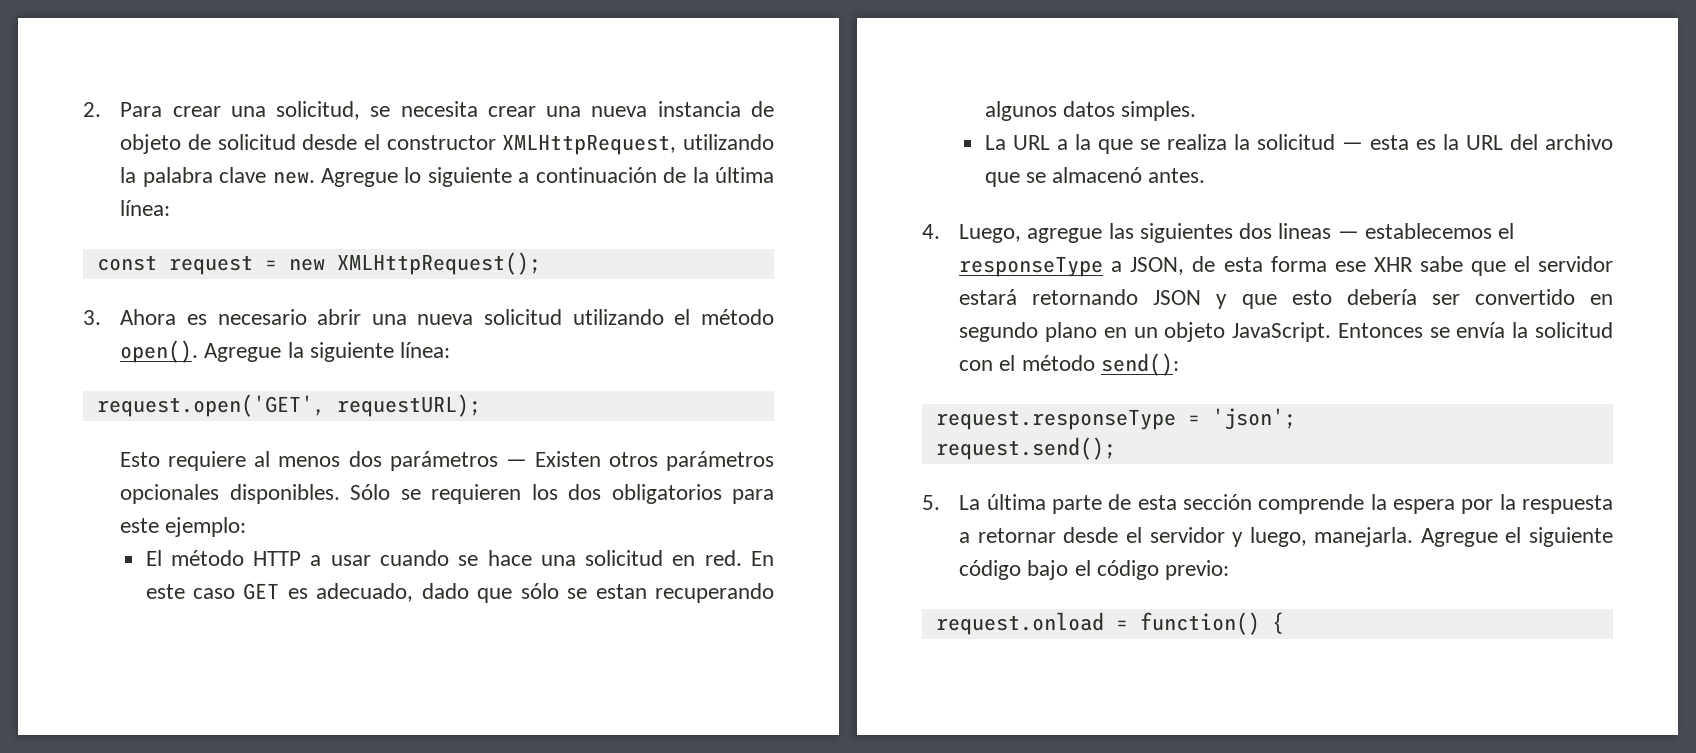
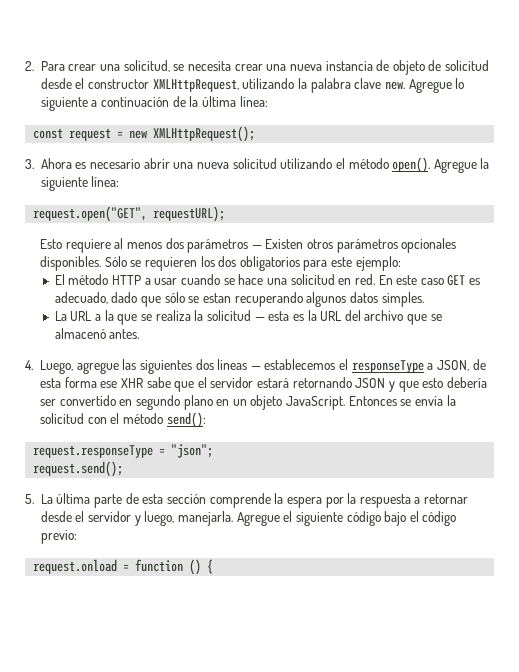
[96,394,325,417] request.open('GET', -> [33,206,148,222] request.open("GET",
[1211,408,1296,430] 'json'; -> [171,444,214,458] "json";
[1139,612,1260,635] function() -> [135,559,202,575] function ()

